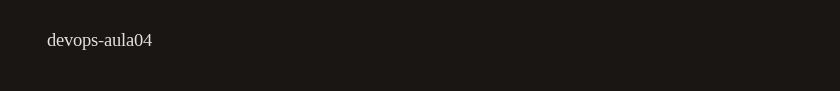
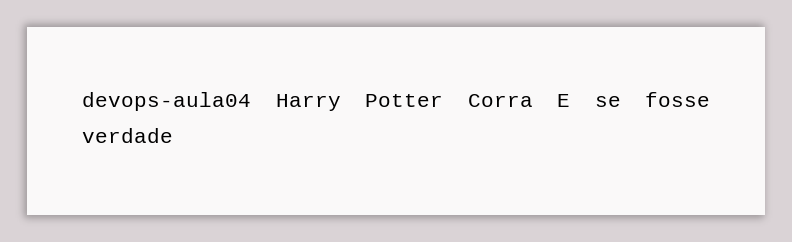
(152, 41) none -> [275,92,710,111] [82,128,173,143] Harry Potter Corra E se fosse verdade

